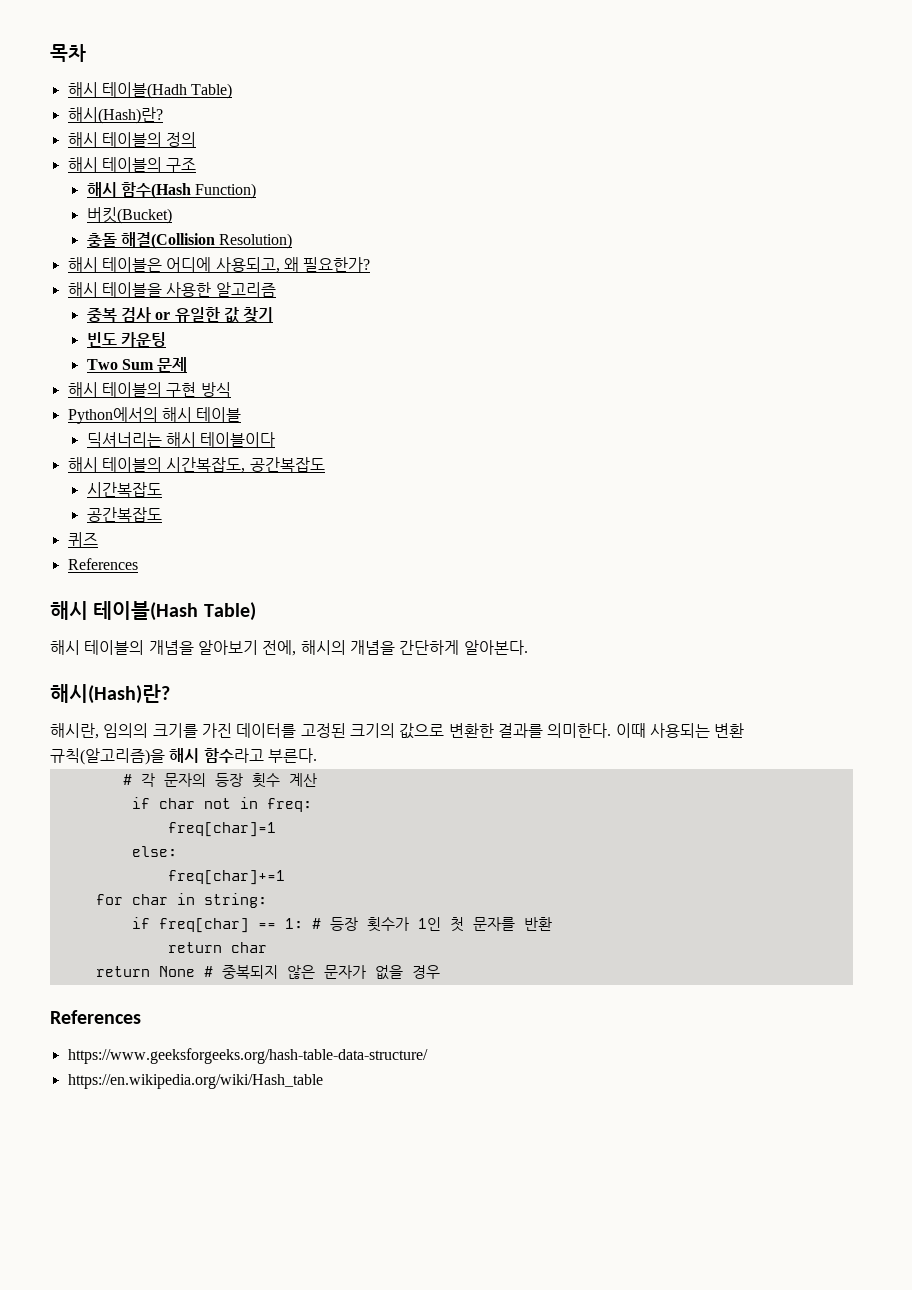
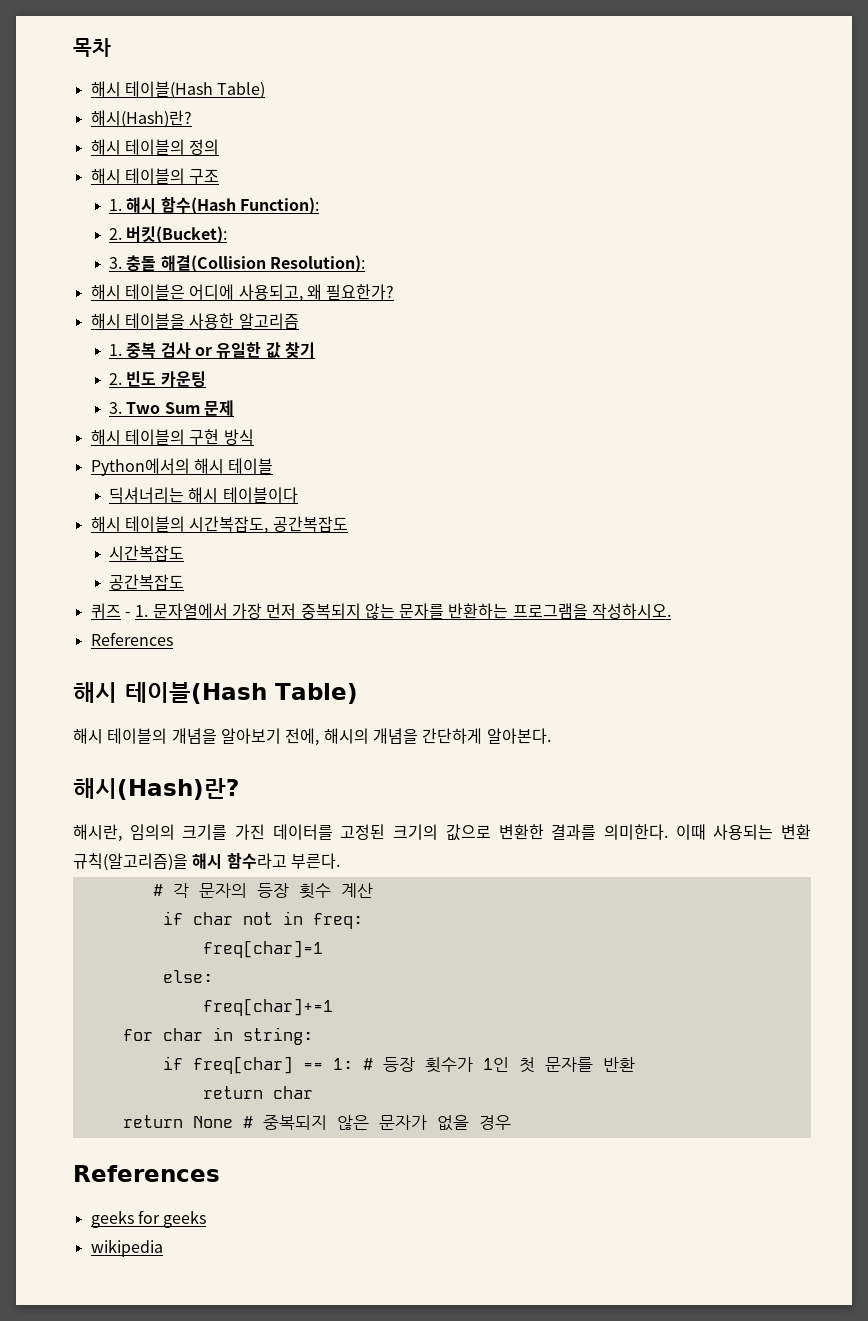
[101,82,187,99] 테이블(Hadh -> [124,81,213,99] 테이블(Hash
(197, 165) none -> [109,199,123,211] 1.
[195,183,257,199] [86,207,172,224] Function) // 버킷(Bucket) // -> [239,197,319,214] [109,226,228,243] [109,257,123,269] Function): // 2. 버킷(Bucket): // 3.
[219,233,293,249] Resolution) -> [269,255,365,272] Resolution):
(276, 289) none -> [109,344,123,356] 1.
(274, 315) none -> [109,373,123,385] 2.
(167, 339) none -> [109,402,123,414] 3.
(98, 539) none -> [124,603,672,619] - 1. 문자열에서 가장 먼저 중복되지 않는 문자를 반환하는 프로그램을 작성하시오.
[67,1048,428,1064] [67,1074,323,1089] https://www.geeksforgeeks.org/hash-table-data-structure/ // https://en.wikipedia.org/wiki/Hash_table -> [90,1210,207,1228] [90,1239,163,1257] geeks for geeks // wikipedia

